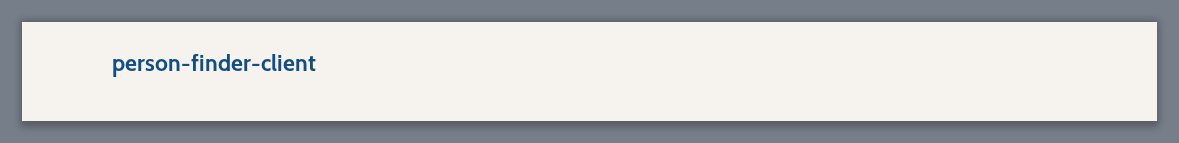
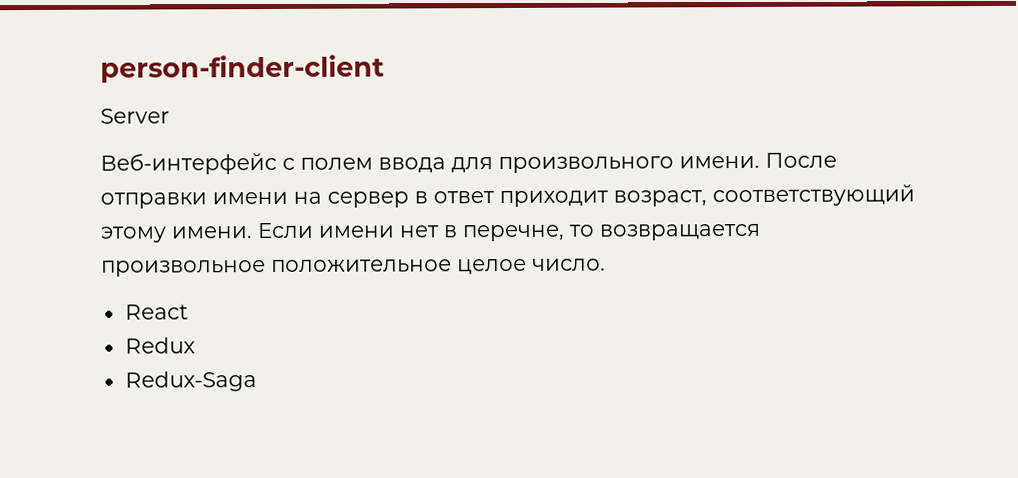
(316, 65) none -> [100,108,170,124] [100,152,837,175] [100,184,915,209] [100,222,761,243] [101,258,606,277] [124,304,189,320] [124,337,196,354] [124,371,257,392] // Server // Веб-интерфейс с полем ввода для произвольного имени. После отправки имени на сервер в ответ приходит возраст, соответствующий этому имени. Если имени нет в перечне, то возвращается произвольное положительное целое число. // React // Redux // Redux-Saga

